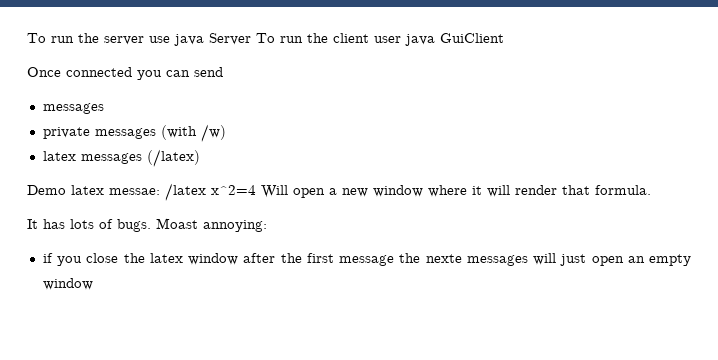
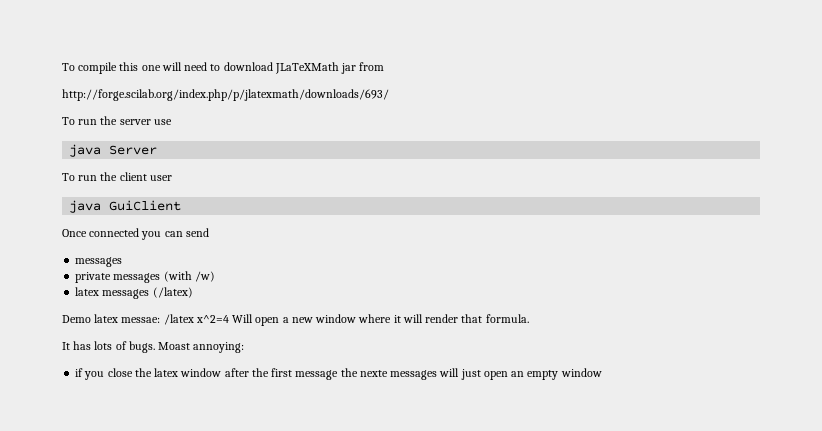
[27,33,46,43] To -> [62,62,385,74] [62,89,389,101] [62,117,75,125] To compile this one will need to download JLaTeXMath jar from // http://forge.scilab.org/index.php/p/jlatexmath/downloads/693/ // To
(170, 39) none -> (172, 122) //
(251, 39) none -> (158, 150) //
(401, 39) none -> (172, 178) //

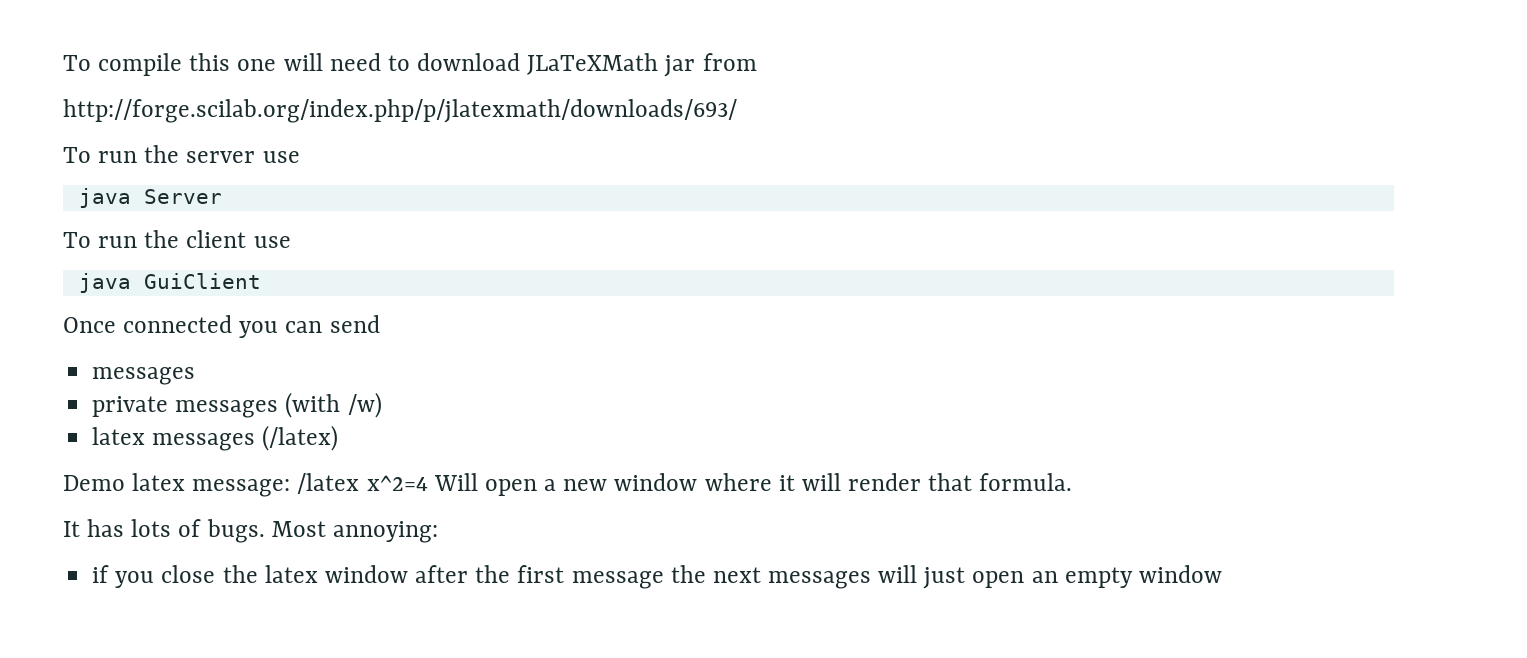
[149,175,172,181] user -> [253,236,291,248] use
[121,317,161,323] messae: -> [192,479,291,497] message:
[158,342,191,350] Moast -> [271,521,326,537] Most
[359,370,388,377] nexte -> [712,567,761,583] next

